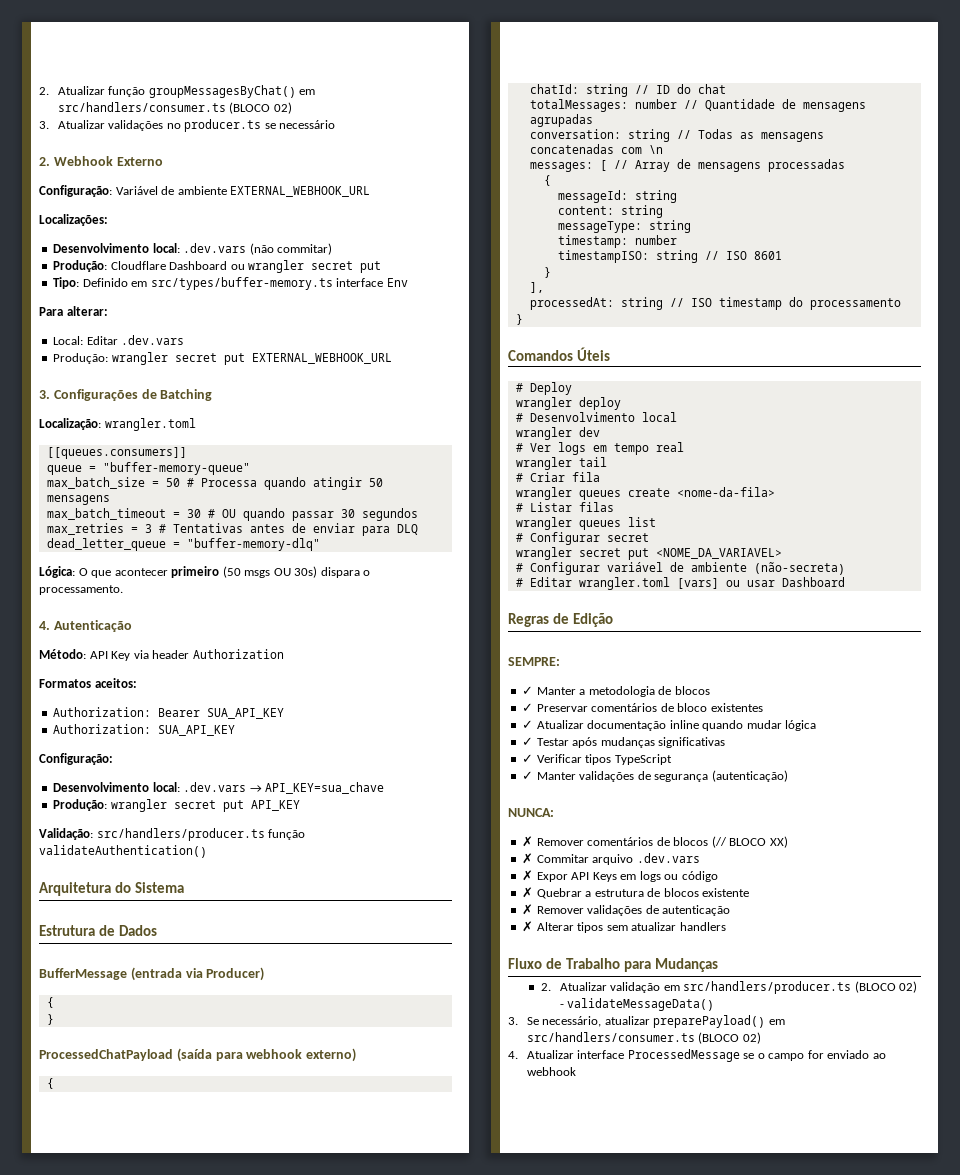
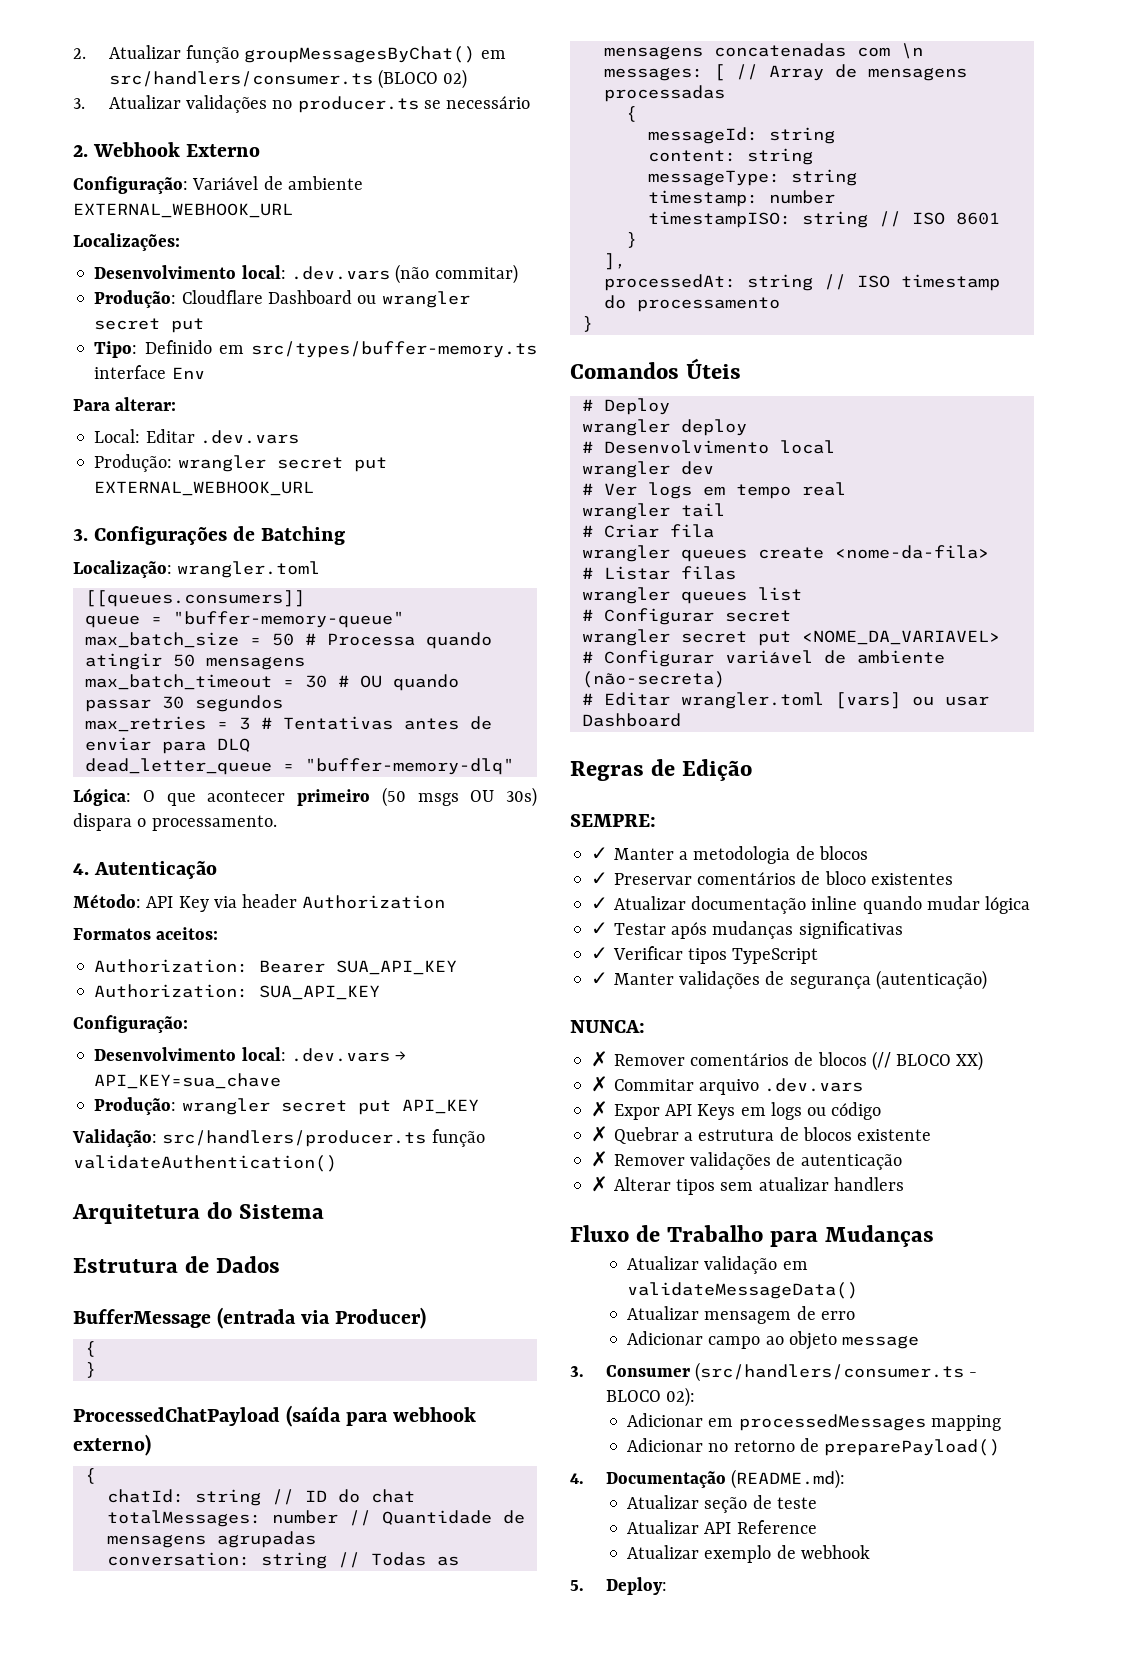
[540,983,551,991] 2. -> (935, 1236) none
[683,981,918,994] [559,998,715,1011] [508,1015,785,1028] [526,1032,761,1044] [508,1049,886,1062] [526,1067,576,1076] src/handlers/producer.ts (BLOCO 02) - validateMessageData() // 3. Se necessário, atualizar preparePayload() em src/handlers/consumer.ts (BLOCO 02) // 4. Atualizar interface ProcessedMessage se o campo for enviado ao webhook -> [627,1282,859,1299] [627,1306,855,1324] [627,1331,920,1350] [570,1362,978,1382] [605,1387,695,1407] [627,1413,1001,1431] [627,1438,1001,1456] [570,1469,845,1489] [627,1495,817,1513] [627,1520,817,1534] [627,1545,870,1563] [570,1577,667,1595] validateMessageData() // Atualizar mensagem de erro // Adicionar campo ao objeto message // 3. Consumer (src/handlers/consumer.ts - BLOCO 02): // Adicionar em processedMessages mapping // Adicionar no retorno de preparePayload() // 4. Documentação (README.md): // Atualizar seção de teste // Atualizar API Reference // Atualizar exemplo de webhook // 5. Deploy:

